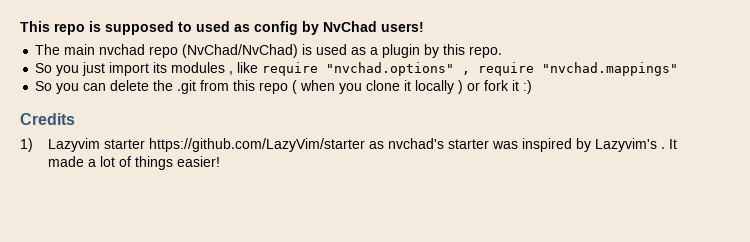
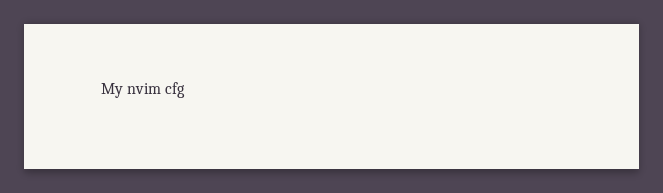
[20,21,424,35] [35,44,503,58] [35,62,679,76] [35,80,533,94] [20,113,75,125] [20,138,677,152] [47,156,220,170] This repo is supposed to used as config by NvChad users! // The main nvchad repo (NvChad/NvChad) is used as a plugin by this repo. // So you just import its modules , like require "nvchad.options" , require "nvchad.mappings" // So you can delete the .git from this repo ( when you clone it locally ) or fork it :) // Credits // 1) Lazyvim starter https://github.com/LazyVim/starter as nvchad's starter was inspired by Lazyvim's . It made a lot of things easier! -> [101,82,186,98] My nvim cfg

